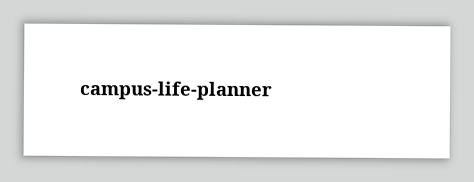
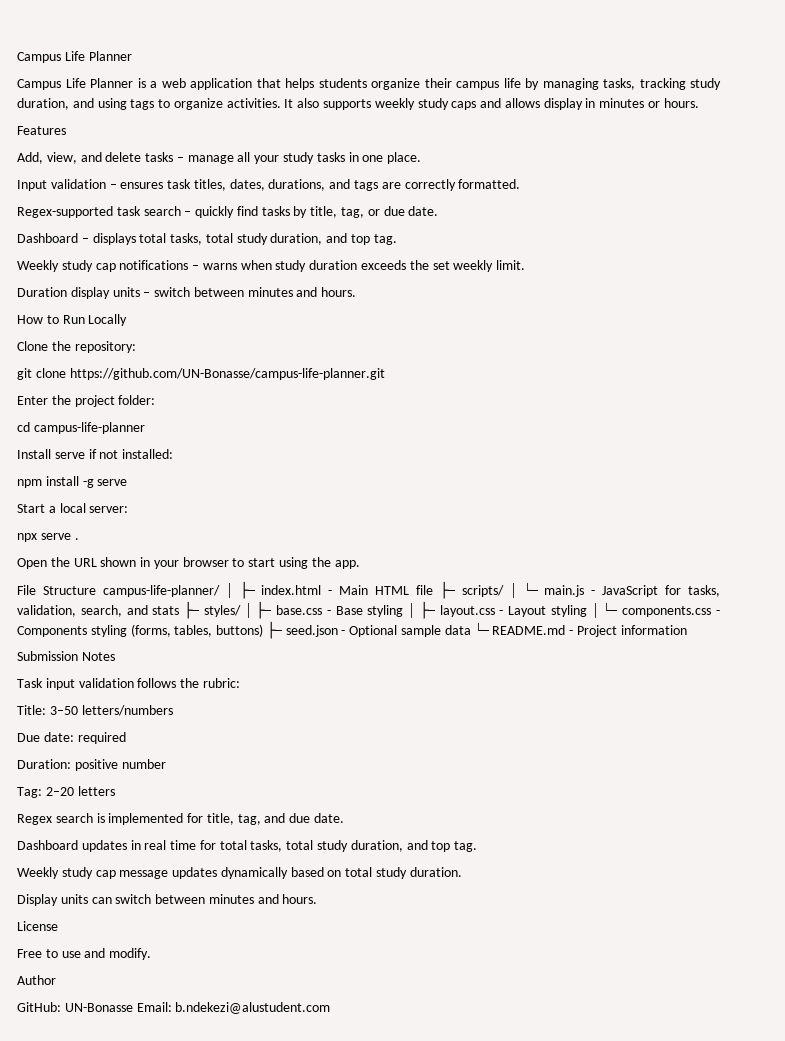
[79,80,273,101] campus-life-planner -> [17,51,132,63] [17,78,721,90] [17,98,699,110] [17,126,66,135] [17,152,422,164] [17,179,521,191] [17,206,439,218] [17,233,397,245] [17,260,526,272] [17,287,357,299] [17,314,128,326] [17,341,136,353] [17,368,385,380] [17,395,156,407] [17,422,145,434] [17,449,174,459] [17,476,128,488] [17,503,129,513] [17,533,79,542] [17,557,360,569] [17,581,721,599] [17,601,721,619] [17,621,687,639] [17,651,115,661] [17,678,240,690] [17,705,173,716] [17,732,126,744] [17,759,166,771] [17,786,115,798] [17,813,345,825] [17,840,478,852] [17,867,462,879] [17,894,318,906] [17,921,58,931] [17,948,152,960] [17,975,56,985] [17,1002,331,1014] Campus Life Planner // Campus Life Planner is a web application that helps students organize their campus life by managing tasks, tracking study duration, and using tags to organize activities. It also supports weekly study caps and allows display in minutes or hours. // Features // Add, view, and delete tasks – manage all your study tasks in one place. // Input validation – ensures task titles, dates, durations, and tags are correctly formatted. // Regex-supported task search – quickly find tasks by title, tag, or due date. // Dashboard – displays total tasks, total study duration, and top tag. // Weekly study cap notifications – warns when study duration exceeds the set weekly limit. // Duration display units – switch between minutes and hours. // How to Run Locally // Clone the repository: // git clone https://github.com/UN-Bonasse/campus-life-planner.git // Enter the project folder: // cd campus-life-planner // Install serve if not installed: // npm install -g serve // Start a local server: // npx serve . // Open the URL shown in your browser to start using the app. // File Structure campus-life-planner/ │ ├─ index.html - Main HTML file ├─ scripts/ │ └─ main.js - JavaScript for tasks, validation, search, and stats ├─ styles/ │ ├─ base.css - Base styling │ ├─ layout.css - Layout styling │ └─ components.css - Components styling (forms, tables, buttons) ├─ seed.json - Optional sample data └─ README.md - Project information // Submission Notes // Task input validation follows the rubric: // Title: 3–50 letters/numbers // Due date: required // Duration: positive number // Tag: 2–20 letters // Regex search is implemented for title, tag, and due date. // Dashboard updates in real time for total tasks, total study duration, and top tag. // Weekly study cap message updates dynamically based on total study duration. // Display units can switch between minutes and hours. // License // Free to use and modify. // Author // GitHub: UN-Bonasse Email: b.ndekezi@alustudent.com

